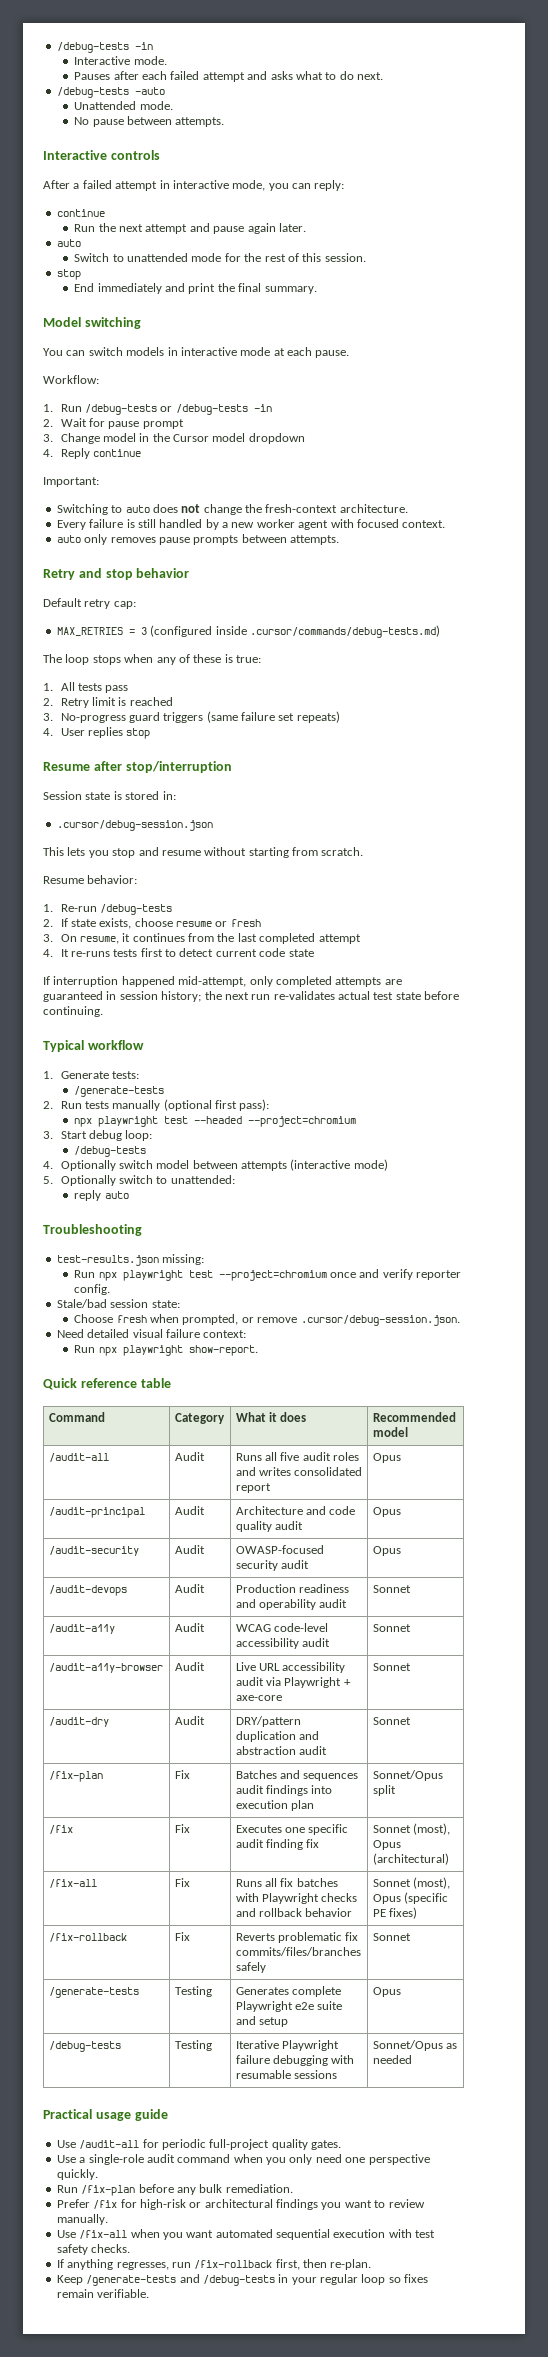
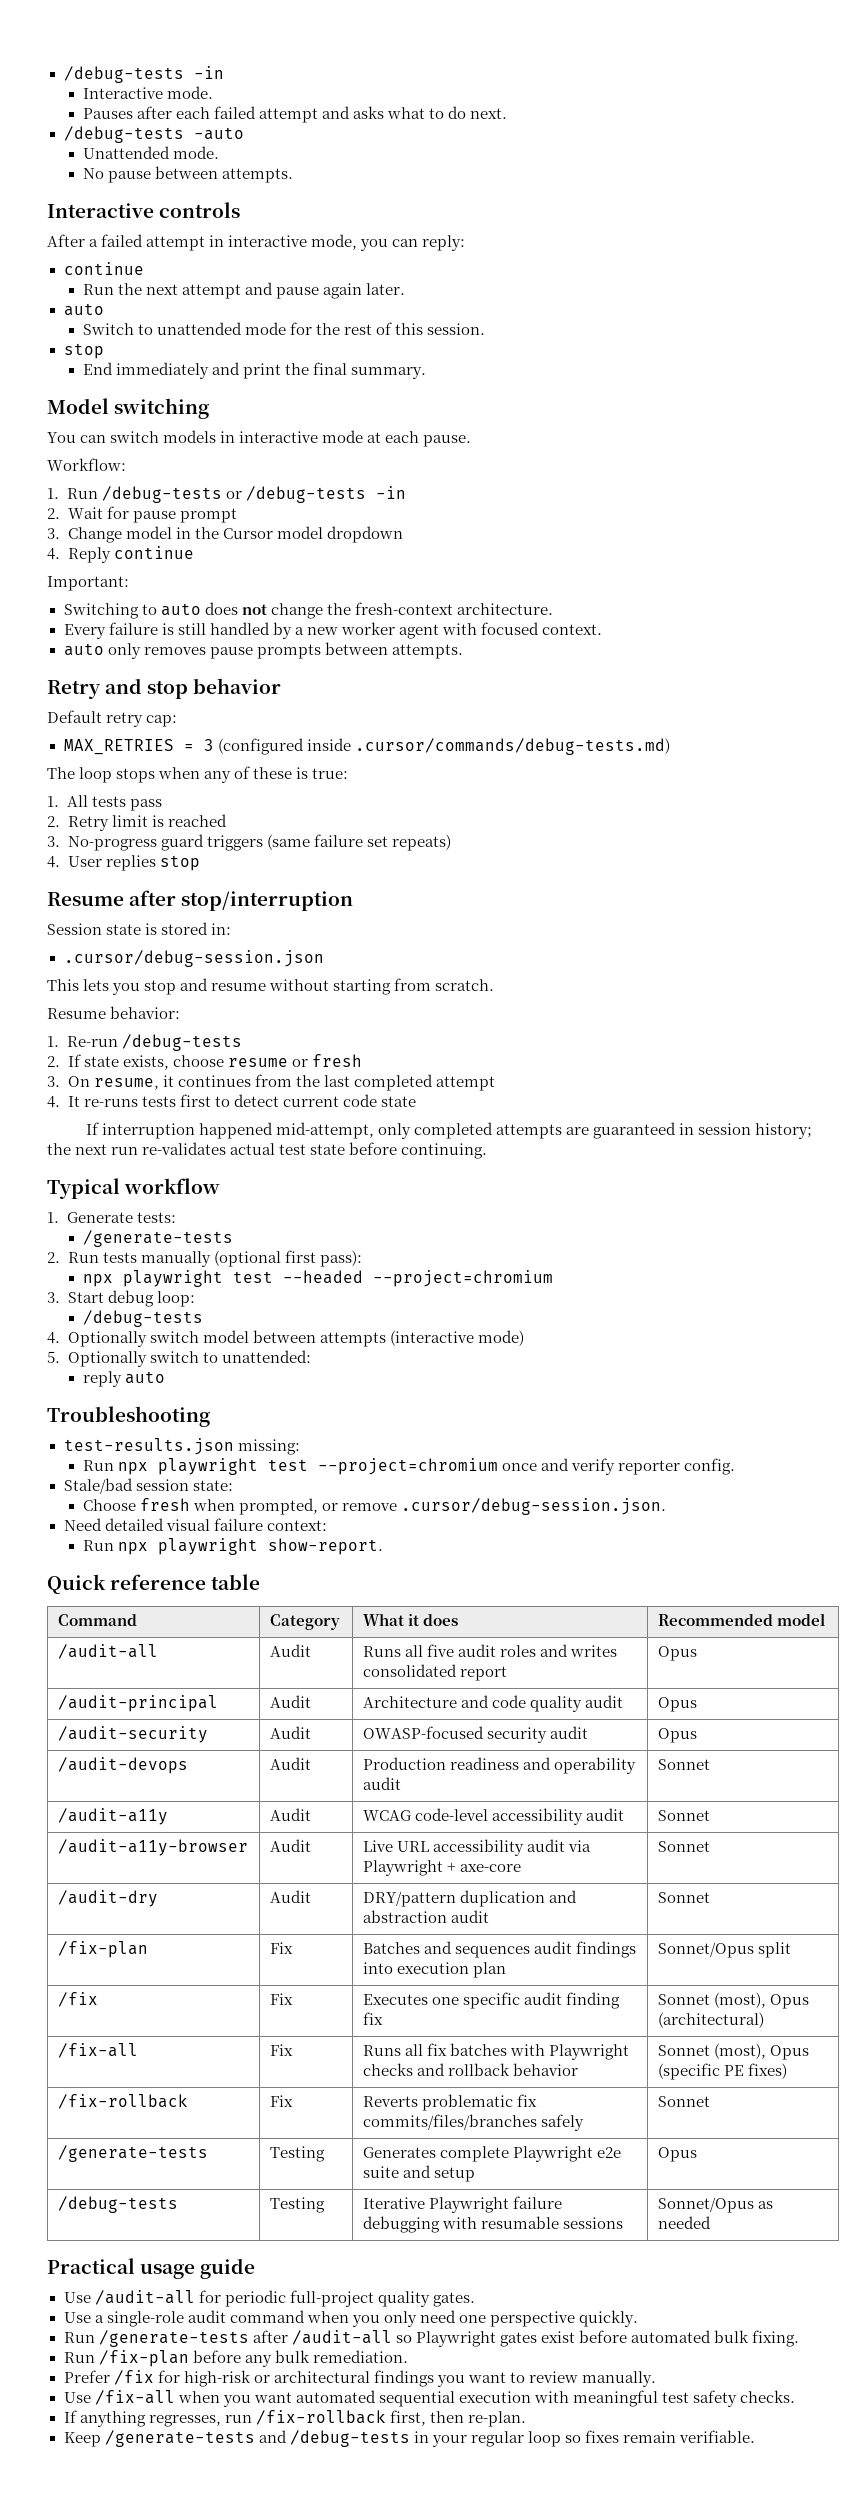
(98, 2174) none -> [63,2330,800,2347] // Run /generate-tests after /audit-all so Playwright gates exist before automated bulk fixing.
(412, 2233) none -> [572,2390,658,2407] meaningful

